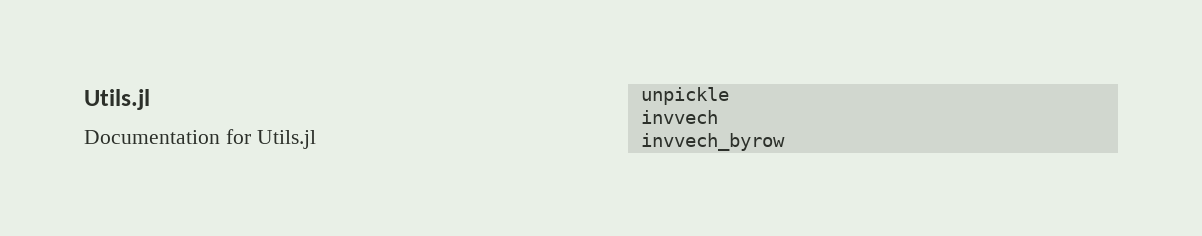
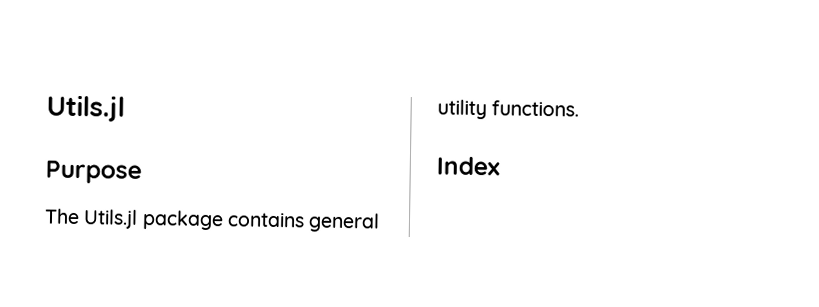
[84,89,150,110] [84,129,316,149] [640,87,729,105] [640,110,718,124] [640,133,785,151] Utils.jl // Documentation for Utils.jl // unpickle // invvech // invvech_byrow -> [46,94,125,122] [45,160,142,184] [44,208,381,233] [437,99,580,120] [436,156,500,176] Utils.jl // Purpose // The Utils.jl package contains general utility functions. // Index

